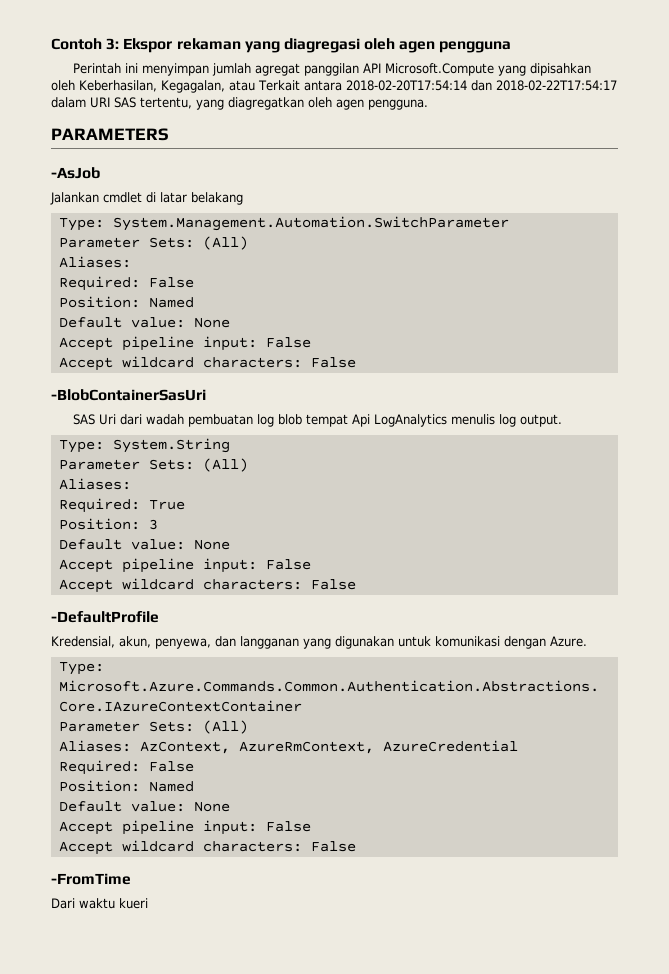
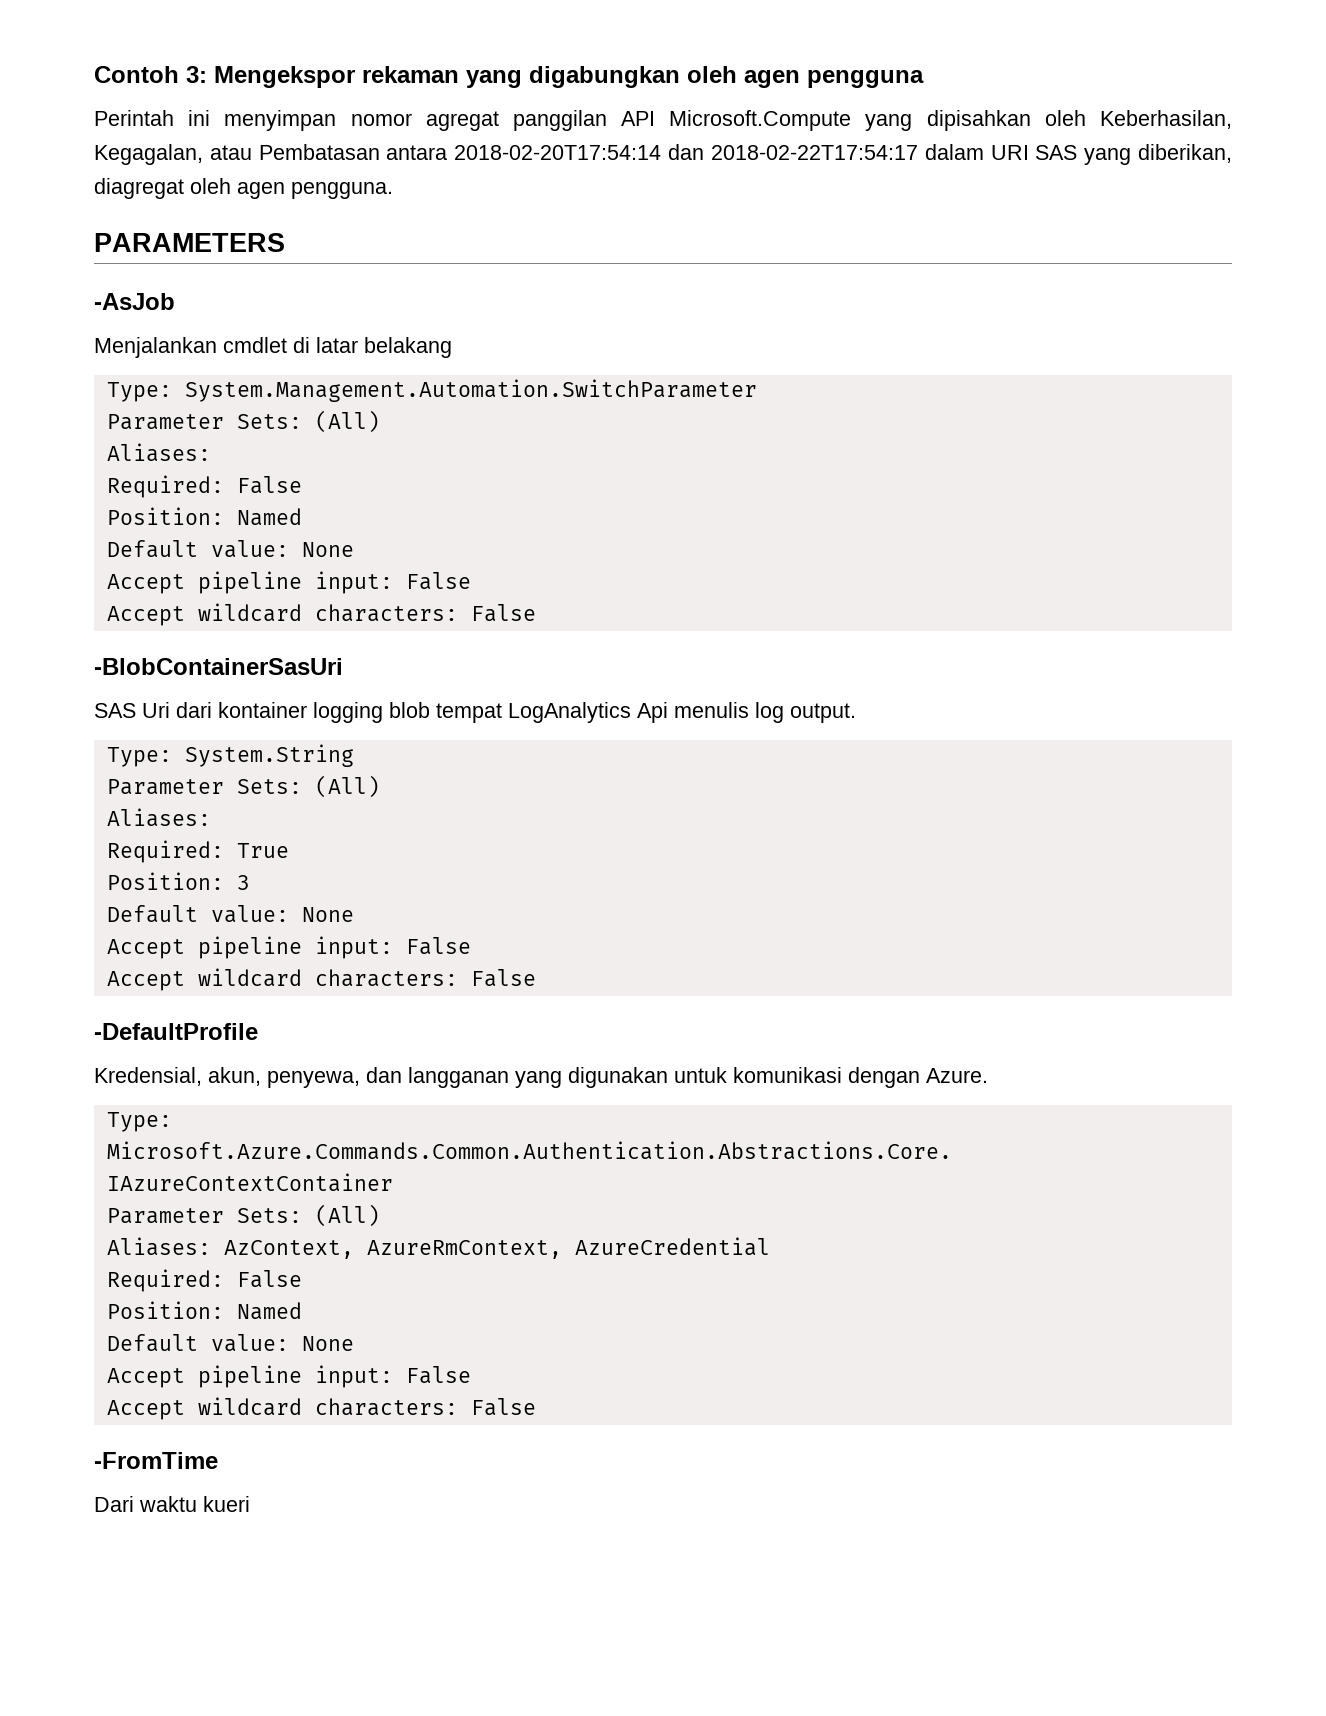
[123,38,173,53] Ekspor -> [214,66,355,88] Mengekspor
[283,38,360,53] diagregasi -> [529,66,680,88] digabungkan
[211,63,251,76] jumlah -> [350,113,412,126] nomor
[258,80,300,91] Terkait -> [258,144,380,160] Pembatasan
[140,97,304,110] tertentu, yang diagregatkan -> [1084,144,1233,165] [94,178,184,199] yang diberikan, diagregat
[50,192,99,205] Jalankan -> [94,337,217,358] Menjalankan
[145,414,447,427] wadah pembuatan log blob tempat Api LogAnalytics -> [218,702,668,723] kontainer logging blob tempat LogAnalytics Api

